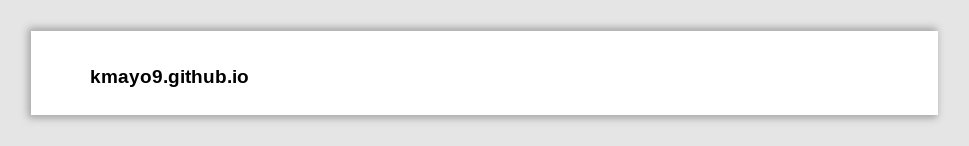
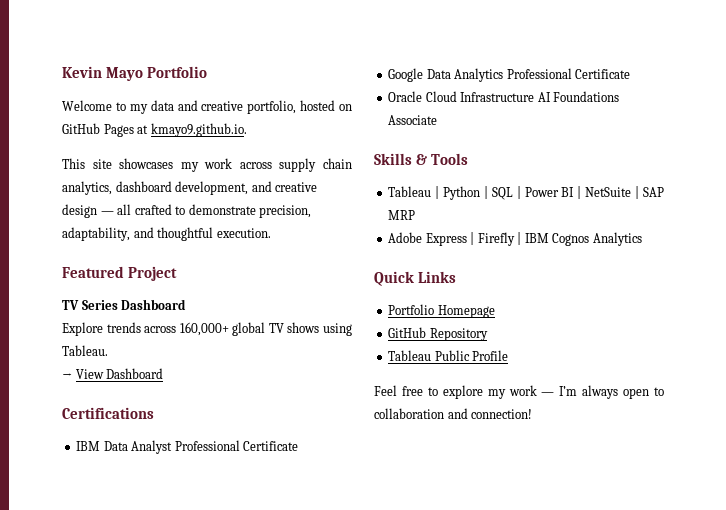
[90,70,249,87] kmayo9.github.io -> [62,66,208,81] [62,100,352,114] [62,123,247,137] [62,158,353,172] [62,181,318,195] [62,204,312,218] [62,227,271,241] [62,266,177,281] [62,299,187,310] [62,322,352,336] [62,345,108,356] [62,368,164,379] [62,407,154,419] [76,440,299,454] [388,68,631,82] [388,91,620,102] [388,115,438,125] [374,153,468,165] [388,186,664,200] [388,210,416,220] [388,232,642,246] [374,271,456,286] [388,304,495,318] [388,327,488,341] [388,350,509,361] [374,385,664,399] [374,408,533,419] Kevin Mayo Portfolio // Welcome to my data and creative portfolio, hosted on GitHub Pages at kmayo9.github.io. // This site showcases my work across supply chain analytics, dashboard development, and creative design — all crafted to demonstrate precision, adaptability, and thoughtful execution. // Featured Project // TV Series Dashboard // Explore trends across 160,000+ global TV shows using Tableau. // → View Dashboard // Certifications // IBM Data Analyst Professional Certificate // Google Data Analytics Professional Certificate // Oracle Cloud Infrastructure AI Foundations Associate // Skills & Tools // Tableau | Python | SQL | Power BI | NetSuite | SAP MRP // Adobe Express | Firefly | IBM Cognos Analytics // Quick Links // Portfolio Homepage // GitHub Repository // Tableau Public Profile // Feel free to explore my work — I’m always open to collaboration and connection!

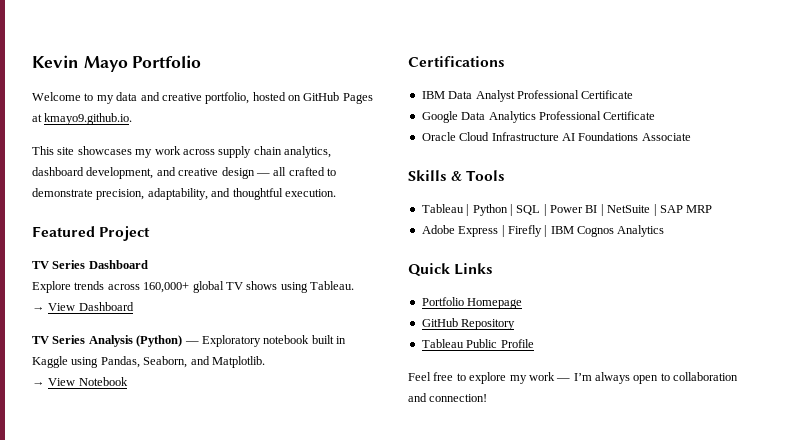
(164, 373) none -> [32,335,346,347] [32,356,265,368] [32,377,128,386] // TV Series Analysis (Python) — Exploratory notebook built in Kaggle using Pandas, Seaborn, and Matplotlib. // → View Notebook

